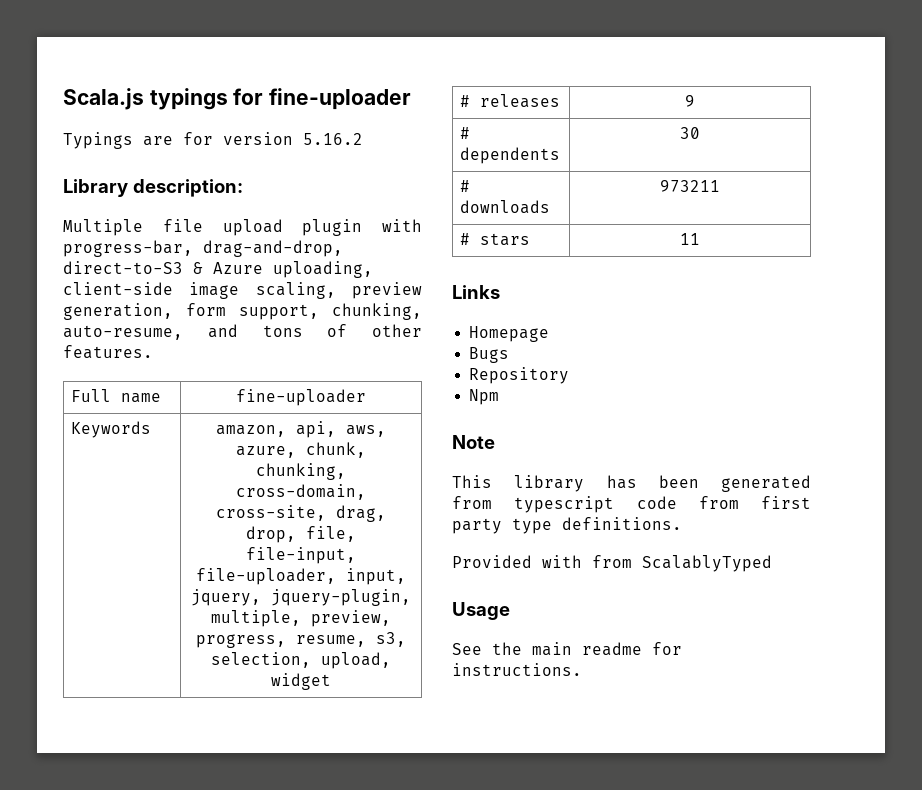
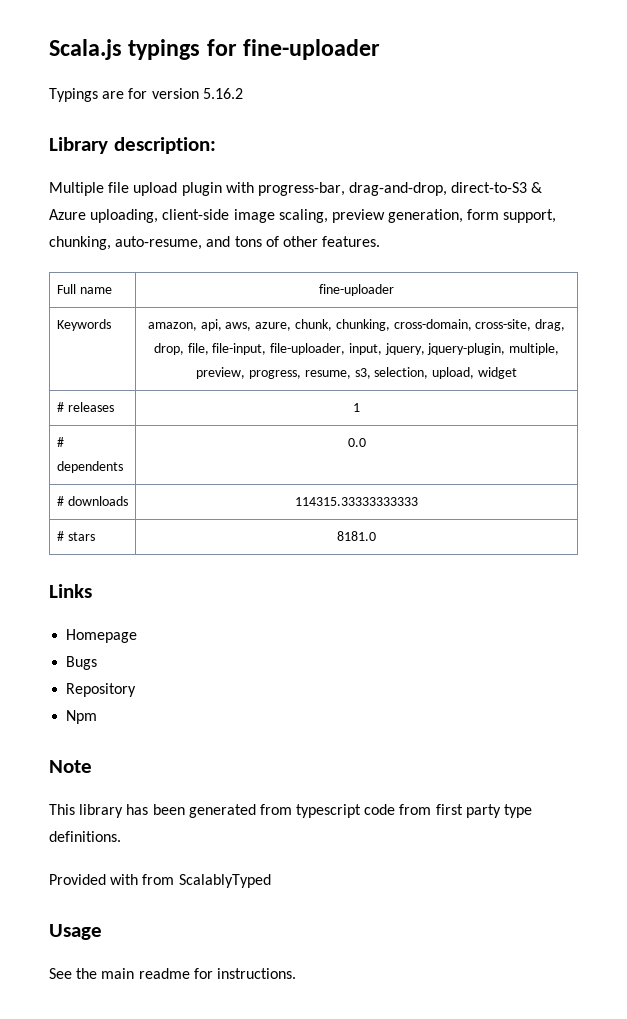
[685,95,695,107] 9 -> [353,403,360,412] 1
[680,127,700,139] 30 -> [347,438,366,447] 0.0
[660,180,720,192] 973211 -> [295,497,418,506] 114315.33333333333
[680,233,700,245] 11 -> [337,531,376,541] 8181.0

